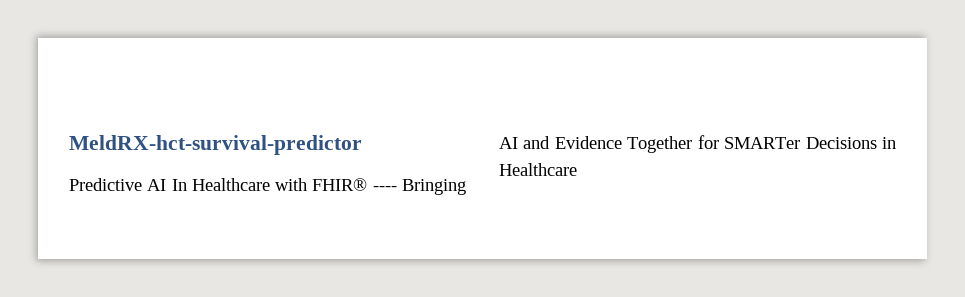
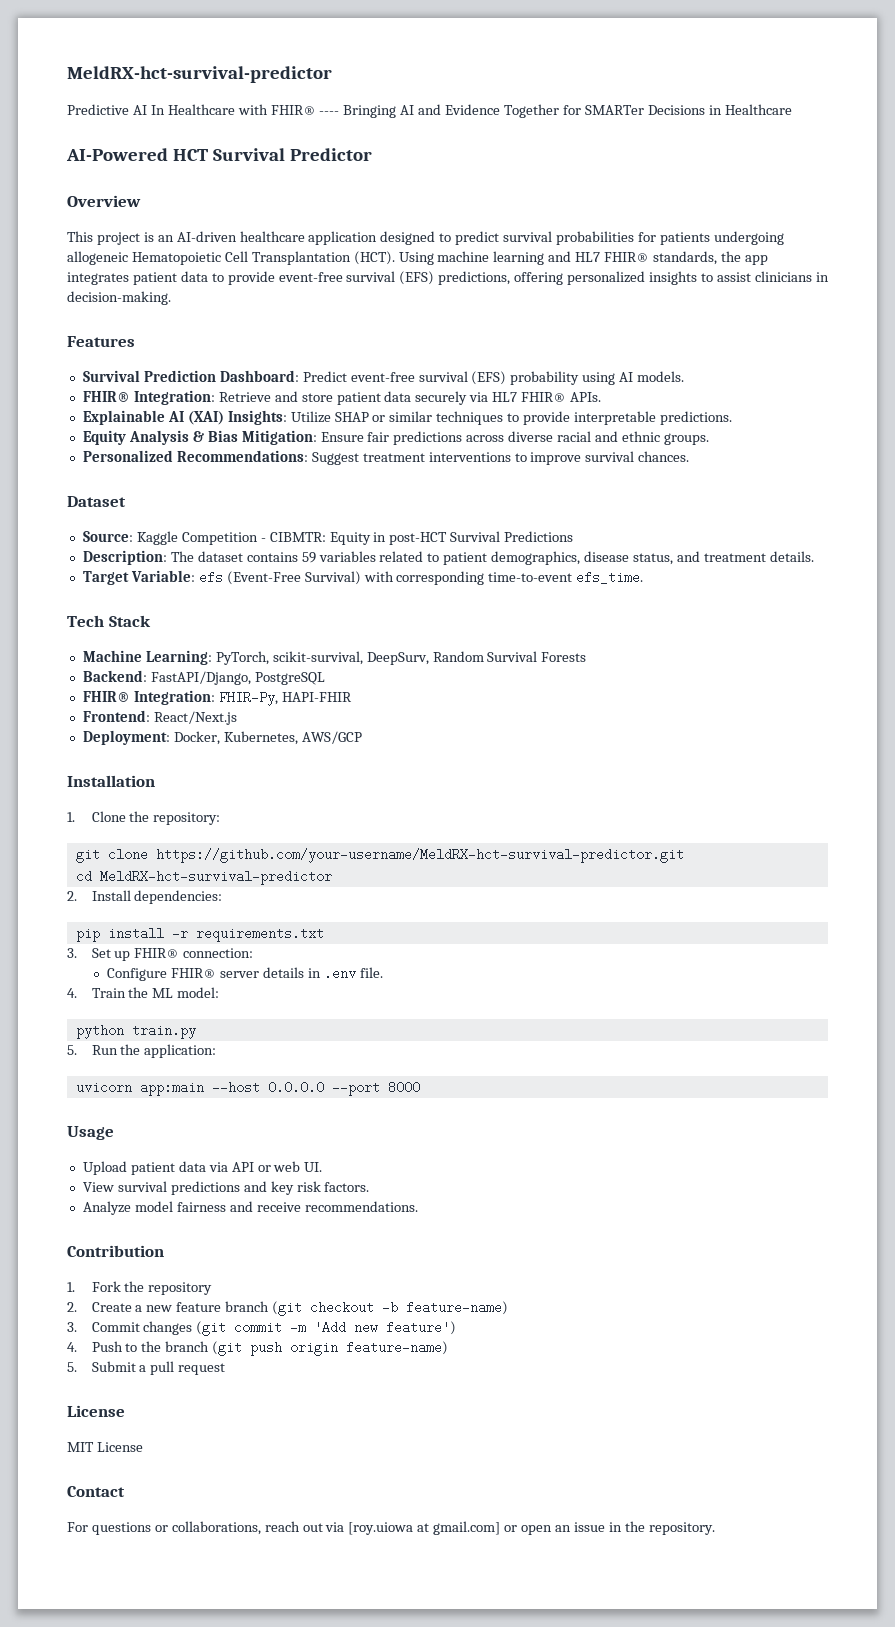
(577, 169) none -> [66,148,372,161] [67,195,141,207] [67,231,784,245] [67,251,768,265] [67,271,829,285] [67,291,171,305] [67,336,135,347] [82,370,685,385] [82,390,602,405] [82,410,732,425] [82,430,709,445] [82,450,690,465] [67,496,126,507] [82,531,574,545] [82,550,814,565] [82,570,644,585] [67,615,151,627] [82,650,587,665] [82,670,325,685] [82,690,352,706] [82,710,237,725] [82,730,362,745] [67,775,155,787] [67,811,221,825] [75,848,684,863] [75,870,332,885] [67,890,223,904] [75,927,324,942] [67,948,254,961] [107,967,383,981] [67,987,220,998] [75,1024,196,1039] [67,1044,217,1058] [75,1081,420,1096] [67,1126,114,1140] [82,1161,323,1175] [82,1181,370,1195] [82,1201,418,1215] [67,1245,164,1257] [67,1281,213,1295] [67,1301,509,1316] [67,1321,457,1336] [67,1341,449,1356] [67,1361,226,1375] [67,1405,125,1417] [67,1442,143,1452] [67,1486,125,1497] [67,1521,715,1535] // AI-Powered HCT Survival Predictor // Overview // This project is an AI-driven healthcare application designed to predict survival probabilities for patients undergoing allogeneic Hematopoietic Cell Transplantation (HCT). Using machine learning and HL7 FHIR® standards, the app integrates patient data to provide event-free survival (EFS) predictions, offering personalized insights to assist clinicians in decision-making. // Features // Survival Prediction Dashboard: Predict event-free survival (EFS) probability using AI models. // FHIR® Integration: Retrieve and store patient data securely via HL7 FHIR® APIs. // Explainable AI (XAI) Insights: Utilize SHAP or similar techniques to provide interpretable predictions. // Equity Analysis & Bias Mitigation: Ensure fair predictions across diverse racial and ethnic groups. // Personalized Recommendations: Suggest treatment interventions to improve survival chances. // Dataset // Source: Kaggle Competition - CIBMTR: Equity in post-HCT Survival Predictions // Description: The dataset contains 59 variables related to patient demographics, disease status, and treatment details. // Target Variable: efs (Event-Free Survival) with corresponding time-to-event efs_time. // Tech Stack // Machine Learning: PyTorch, scikit-survival, DeepSurv, Random Survival Forests // Backend: FastAPI/Django, PostgreSQL // FHIR® Integration: FHIR-Py, HAPI-FHIR // Frontend: React/Next.js // Deployment: Docker, Kubernetes, AWS/GCP // Installation // 1. Clone the repository: // git clone https://github.com/your-username/MeldRX-hct-survival-predictor.git // cd MeldRX-hct-survival-predictor // 2. Install dependencies: // pip install -r requirements.txt // 3. Set up FHIR® connection: // Configure FHIR® server details in .env file. // 4. Train the ML model: // python train.py // 5. Run the application: // uvicorn app:main --host 0.0.0.0 --port 8000 // Usage // Upload patient data via API or web UI. // View survival predictions and key risk factors. // Analyze model fairness and receive recommendations. // Contribution // 1. Fork the repository // 2. Create a new feature branch (git checkout -b feature-name) // 3. Commit changes (git commit -m 'Add new feature') // 4. Push to the branch (git push origin feature-name) // 5. Submit a pull request // License // MIT License // Contact // For questions or collaborations, reach out via [roy.uiowa at gmail.com] or open an issue in the repository.

